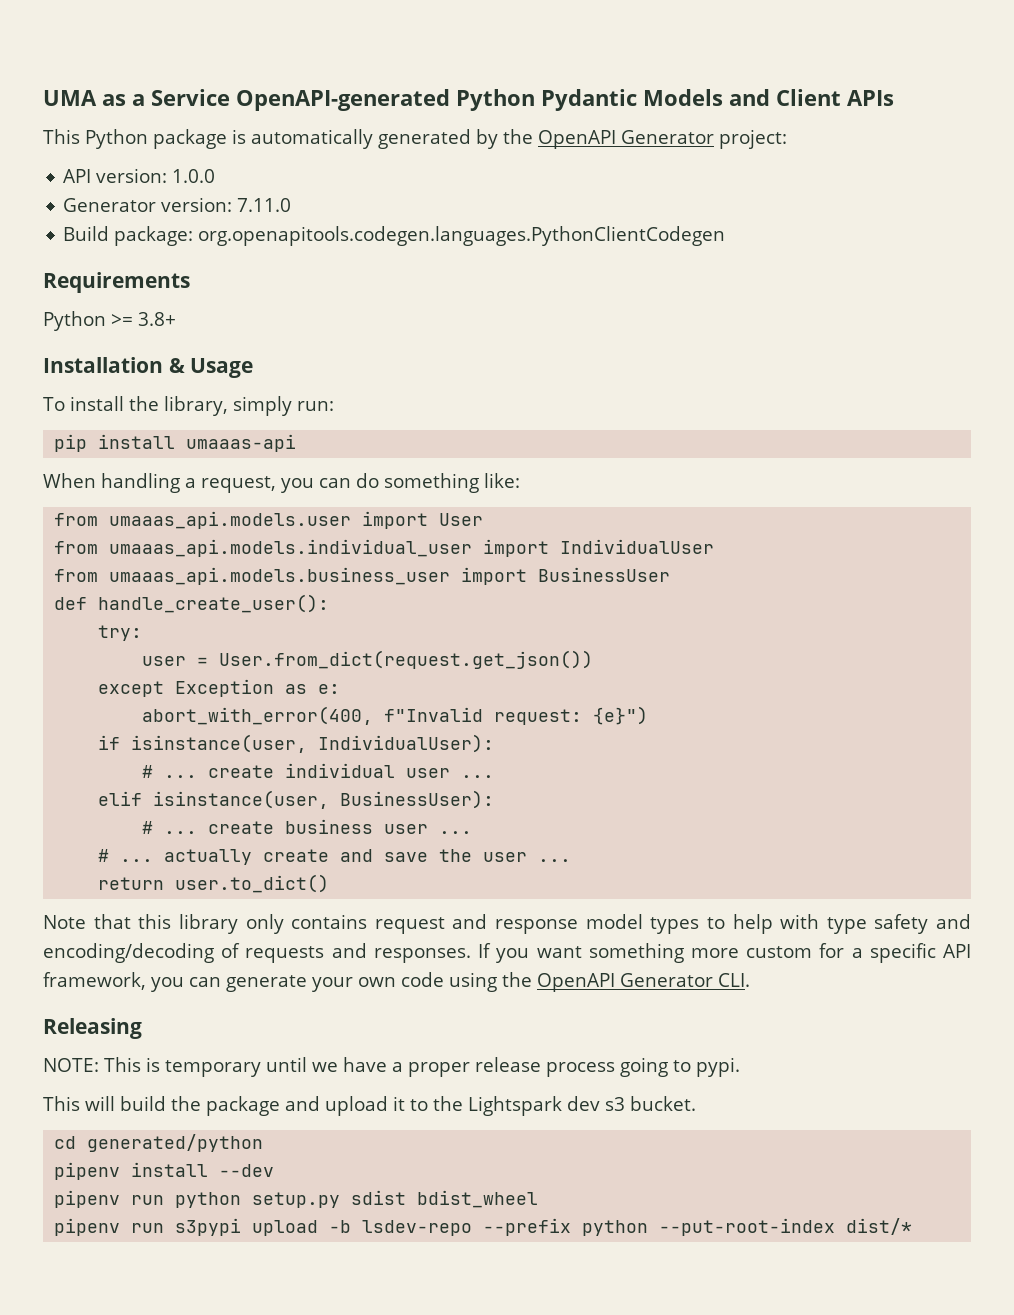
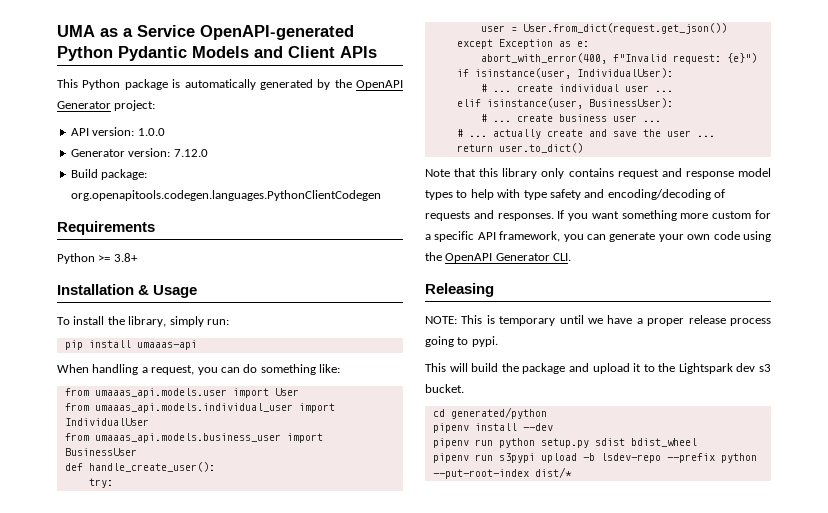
[237,198,292,212] 7.11.0 -> [173,149,208,157] 7.12.0

